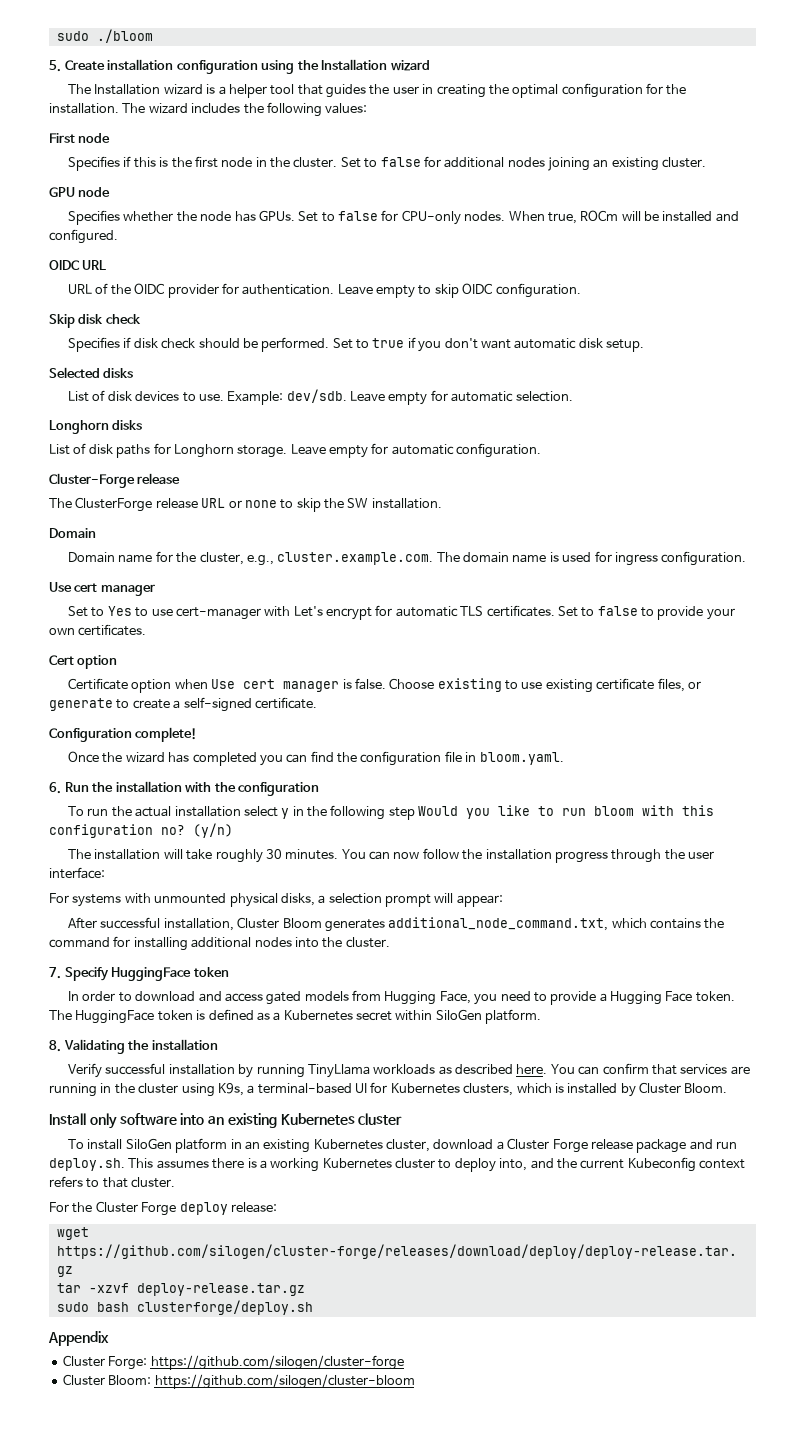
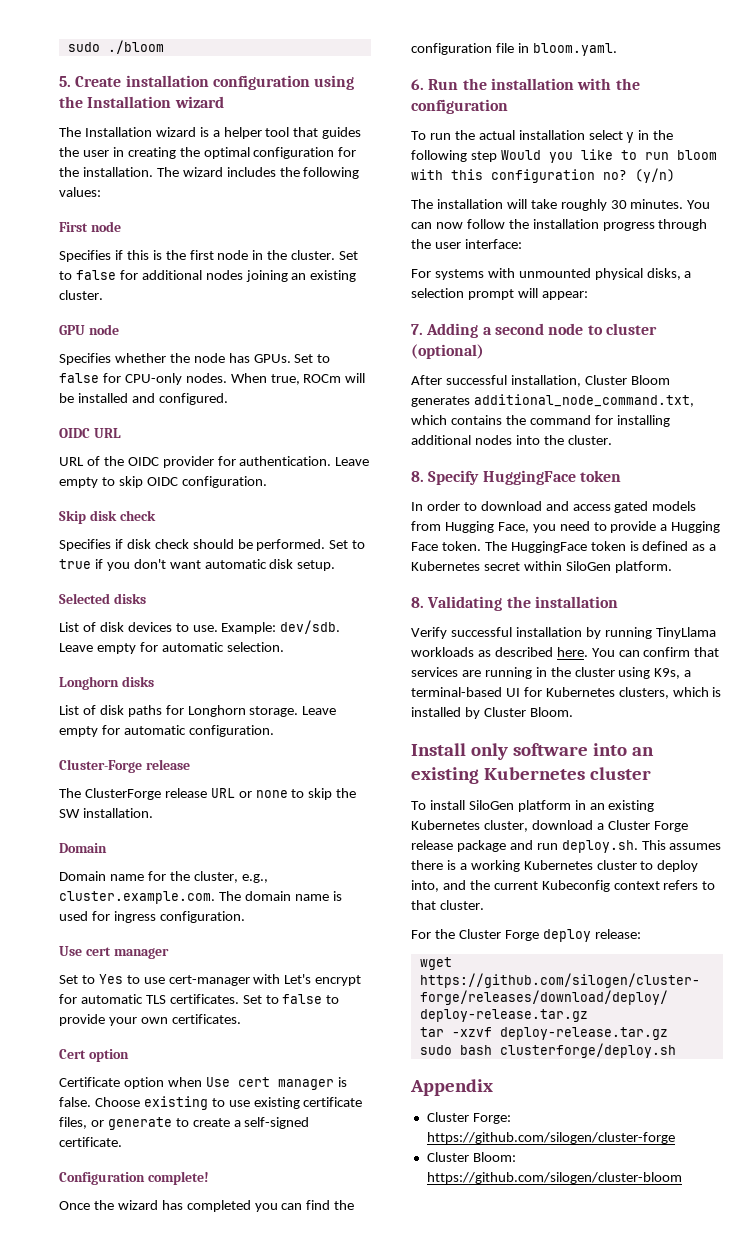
(503, 901) none -> [411,323,657,338] [411,344,484,359] // 7. Adding a second node to cluster (optional)
[49,967,61,979] 7. -> [411,471,424,482] 8.

